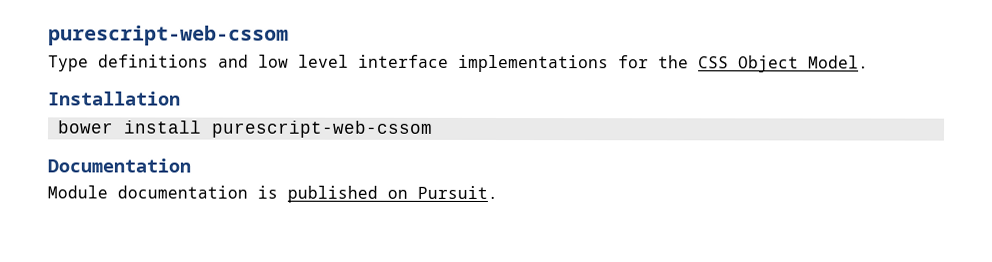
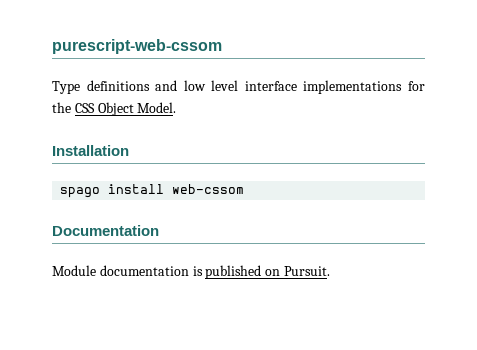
[56,120,433,138] bower install purescript-web-cssom -> [60,184,245,198] spago install web-cssom

